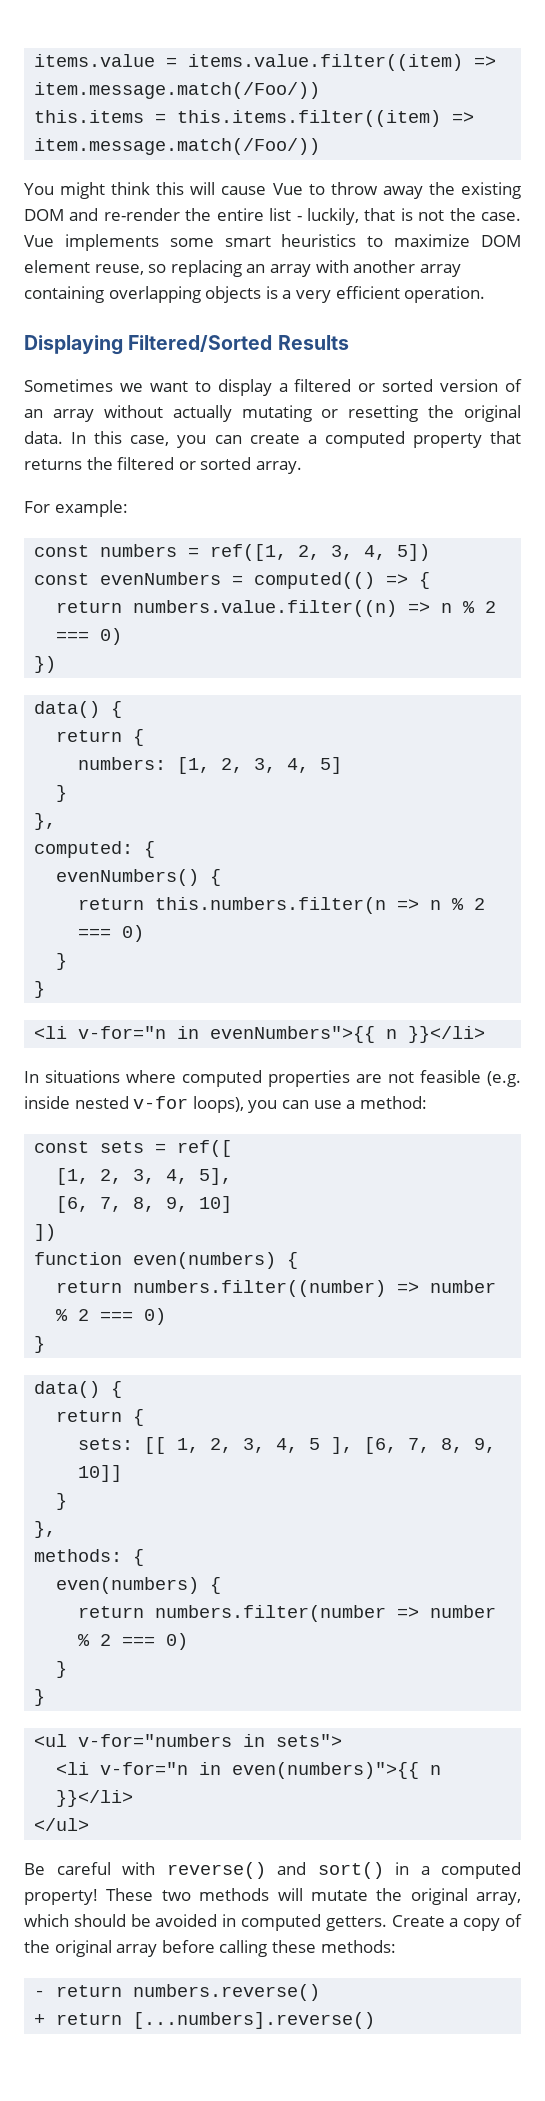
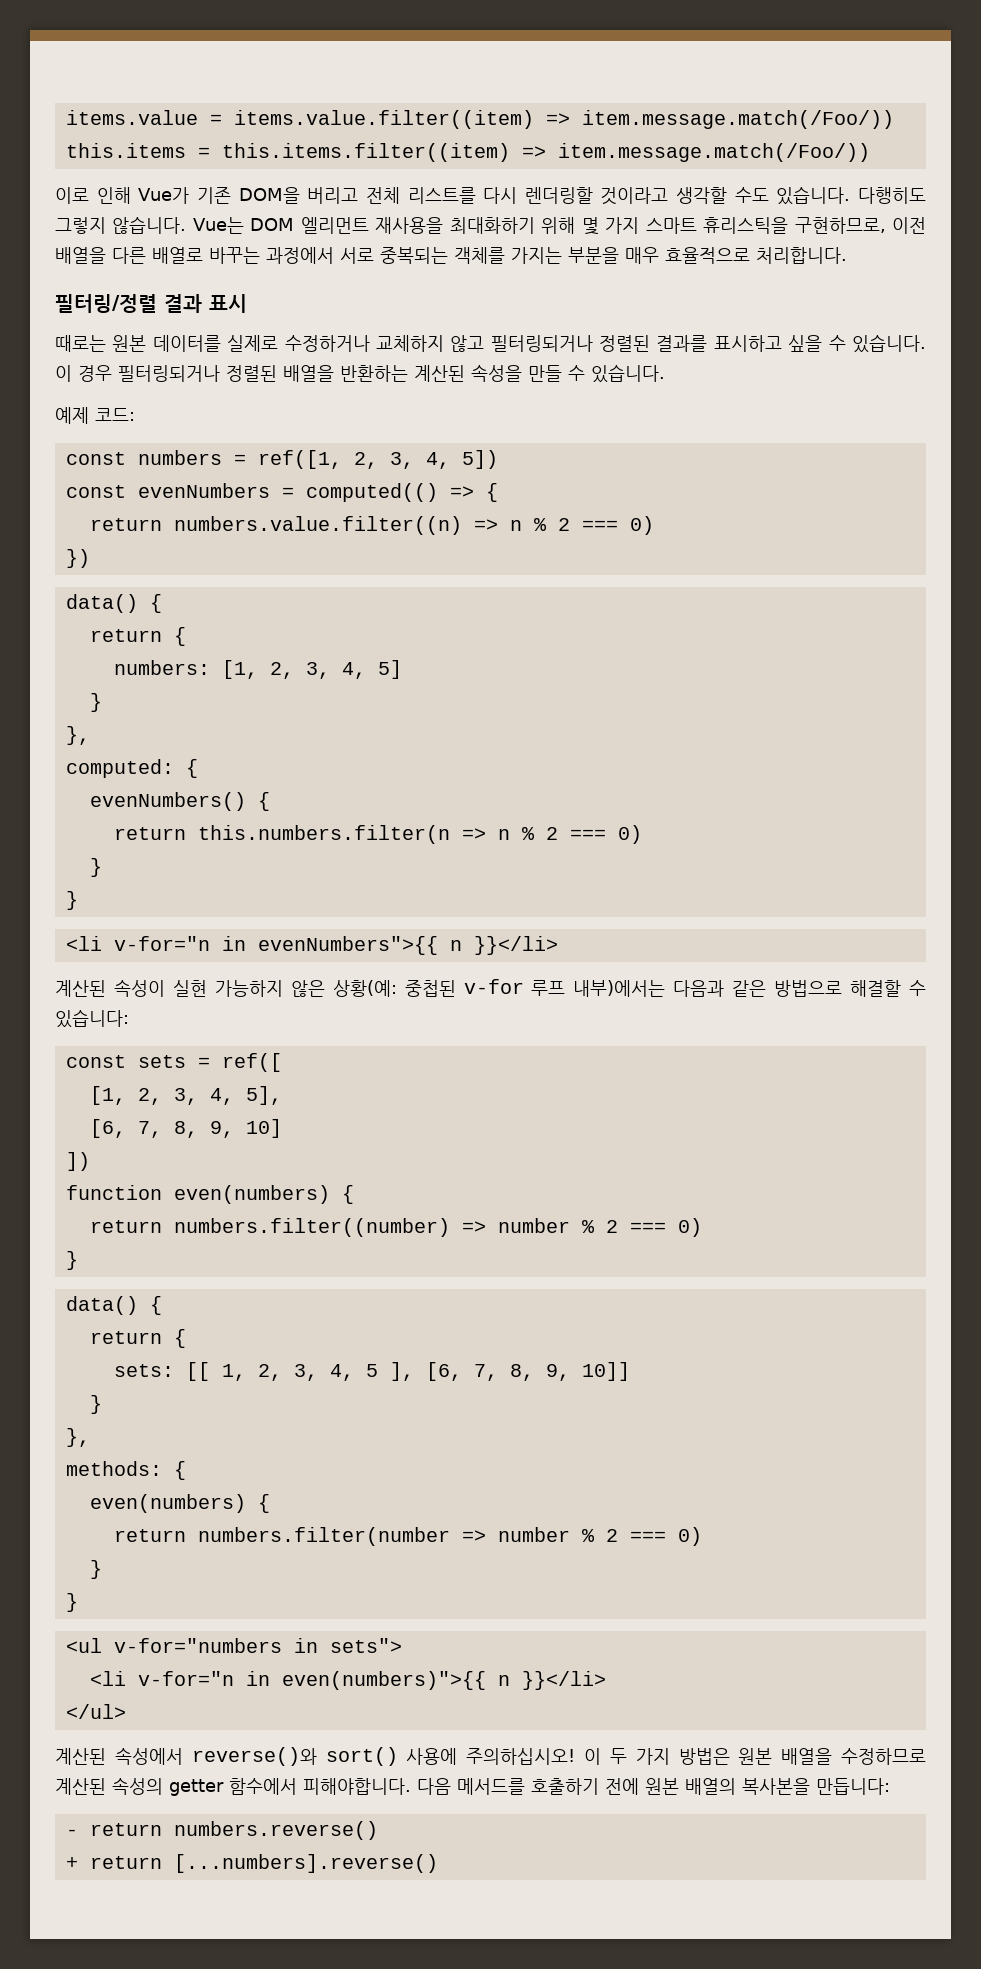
[24,182,521,199] [24,208,521,225] [24,234,521,251] [24,260,461,277] [24,286,486,303] [24,335,349,355] [24,379,522,396] [24,405,521,422] [24,431,521,448] [24,457,302,474] [24,500,128,517] You might think this will cause Vue to throw away the existing DOM and re-render the entire list - luckily, that is not the case. Vue implements some smart heuristics to maximize DOM element reuse, so replacing an array with another array containing overlapping objects is a very efficient operation. // Displaying Filtered/Sorted Results // Sometimes we want to display a filtered or sorted version of an array without actually mutating or resetting the original data. In this case, you can create a computed property that returns the filtered or sorted array. // For example: -> [55,186,926,205] [55,216,926,235] [55,247,847,264] [55,294,247,313] [55,334,926,353] [55,364,665,383] [55,407,135,424] 이로 인해 Vue가 기존 DOM을 버리고 전체 리스트를 다시 렌더링할 것이라고 생각할 수도 있습니다. 다행히도 그렇지 않습니다. Vue는 DOM 엘리먼트 재사용을 최대화하기 위해 몇 가지 스마트 휴리스틱을 구현하므로, 이전 배열을 다른 배열로 바꾸는 과정에서 서로 중복되는 객체를 가지는 부분을 매우 효율적으로 처리합니다. // 필터링/정렬 결과 표시 // 때로는 원본 데이터를 실제로 수정하거나 교체하지 않고 필터링되거나 정렬된 결과를 표시하고 싶을 수 있습니다. 이 경우 필터링되거나 정렬된 배열을 반환하는 계산된 속성을 만들 수 있습니다. // 예제 코드:
[24,1070,521,1087] [24,1096,427,1113] In situations where computed properties are not feasible (e.g. inside nested v-for loops), you can use a method: -> [55,979,927,997] [55,1009,129,1028] 계산된 속성이 실현 가능하지 않은 상황(예: 중첩된 v-for 루프 내부)에서는 다음과 같은 방법으로 해결할 수 있습니다:
[24,1862,521,1879] [24,1888,521,1905] [24,1914,522,1931] [24,1940,396,1957] Be careful with reverse() and sort() in a computed property! These two methods will mutate the original array, which should be avoided in computed getters. Create a copy of the original array before calling these methods: -> [55,1747,927,1766] [55,1777,890,1796] 계산된 속성에서 reverse()와 sort() 사용에 주의하십시오! 이 두 가지 방법은 원본 배열을 수정하므로 계산된 속성의 getter 함수에서 피해야합니다. 다음 메서드를 호출하기 전에 원본 배열의 복사본을 만듭니다:

